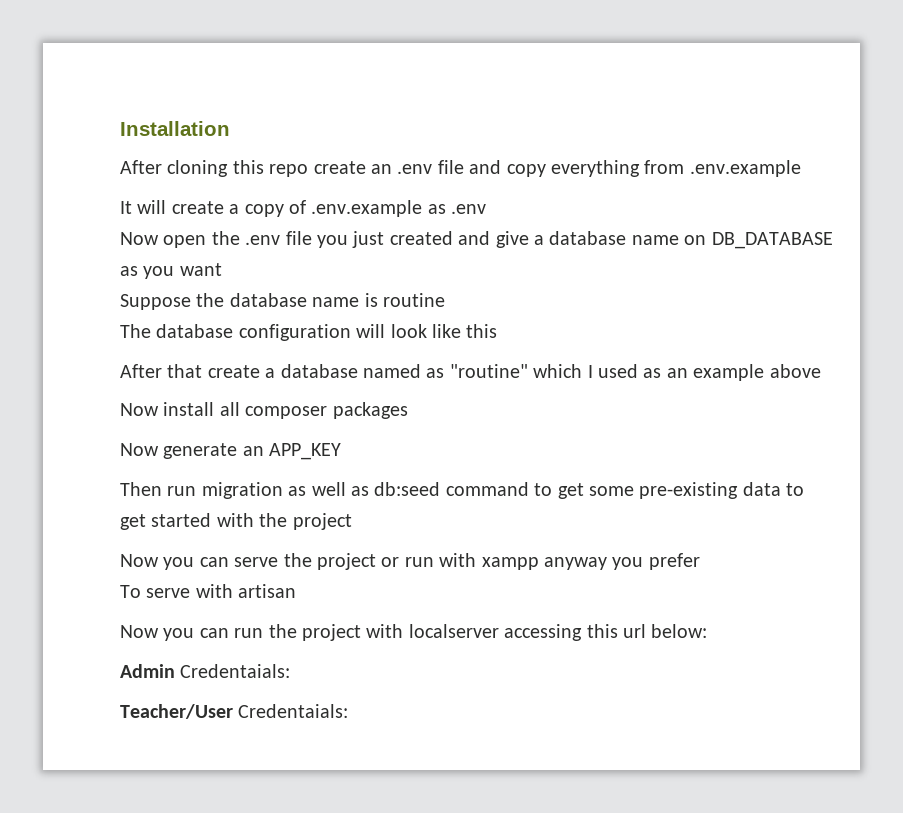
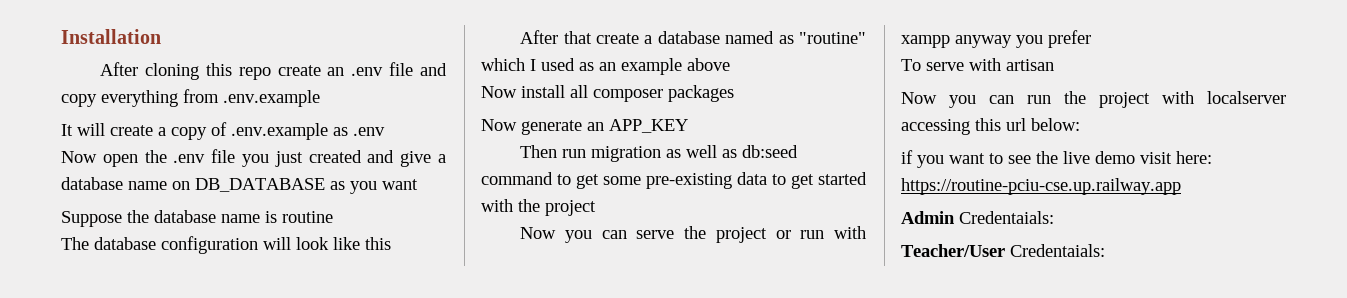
(708, 631) none -> [901,150,1212,168] [901,178,1181,195] // if you want to see the live demo visit here: https://routine-pciu-cse.up.railway.app

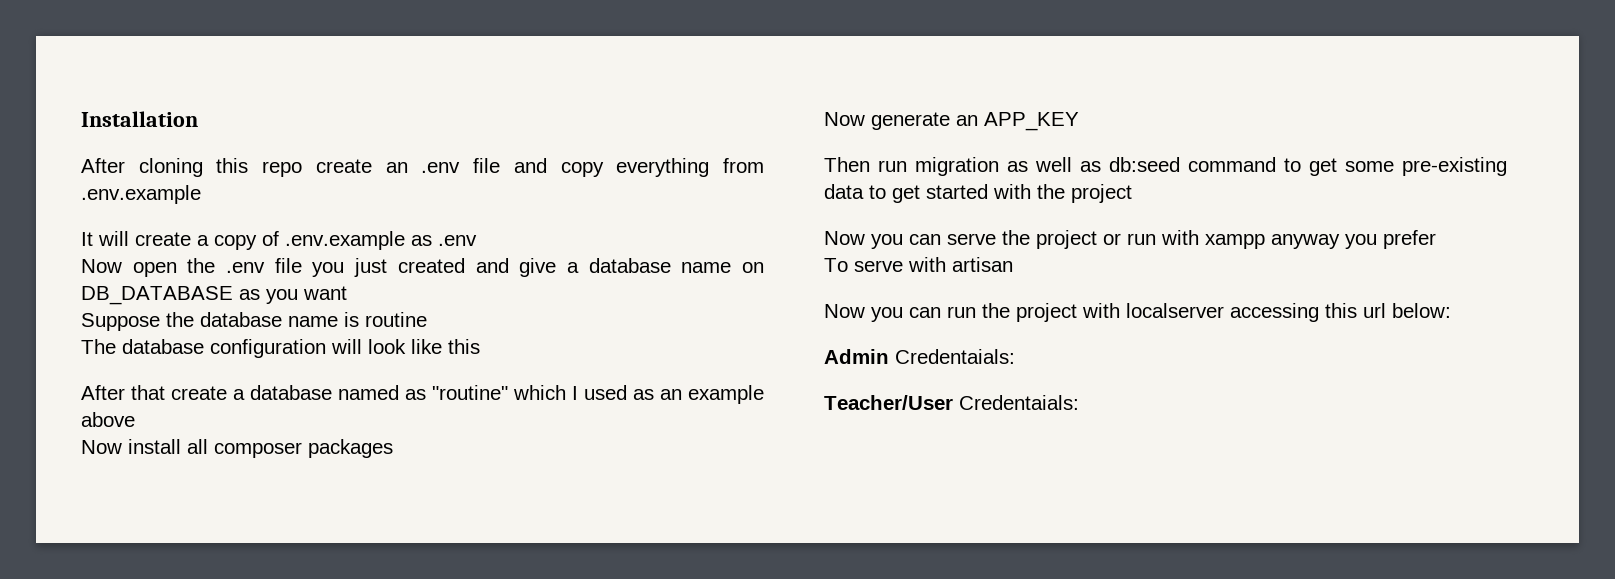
[901,150,1212,168] [901,178,1181,195] // if you want to see the live demo visit here: https://routine-pciu-cse.up.railway.app -> (1451, 310) none

